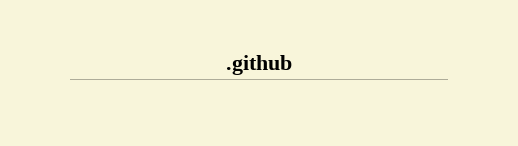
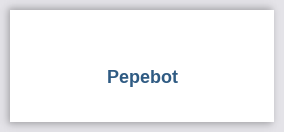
[226,55,292,75] .github -> [106,70,178,87] Pepebot

